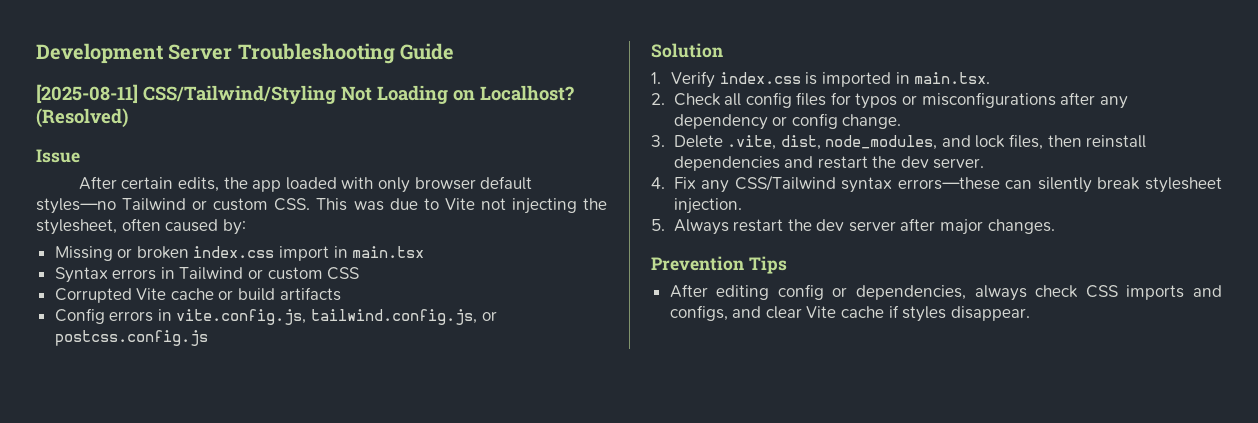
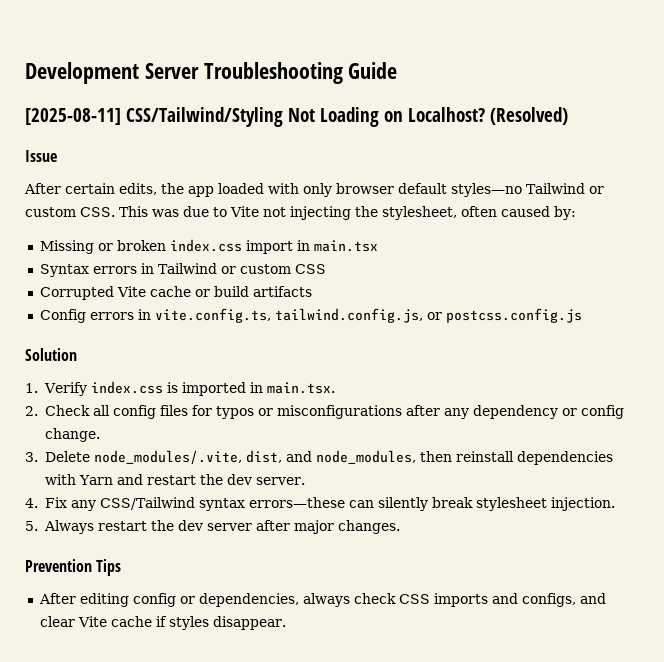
[176,309,307,325] vite.config.js, -> [154,308,271,323] vite.config.ts,
[727,134,1044,150] .vite, dist, node_modules, and lock files, -> [93,450,416,464] node_modules/.vite, dist, and node_modules,
(780, 163) none -> [44,474,113,485] with Yarn

